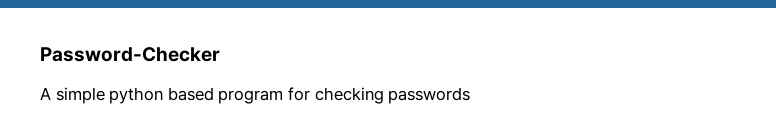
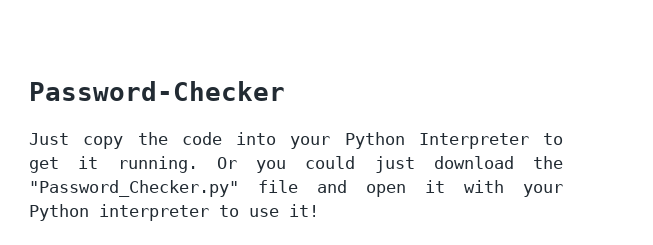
[40,87,471,104] A simple python based program for checking passwords -> [29,132,563,149] [29,156,563,173] [29,180,563,197] [29,204,319,221] Just copy the code into your Python Interpreter to get it running. Or you could just download the "Password_Checker.py" file and open it with your Python interpreter to use it!

